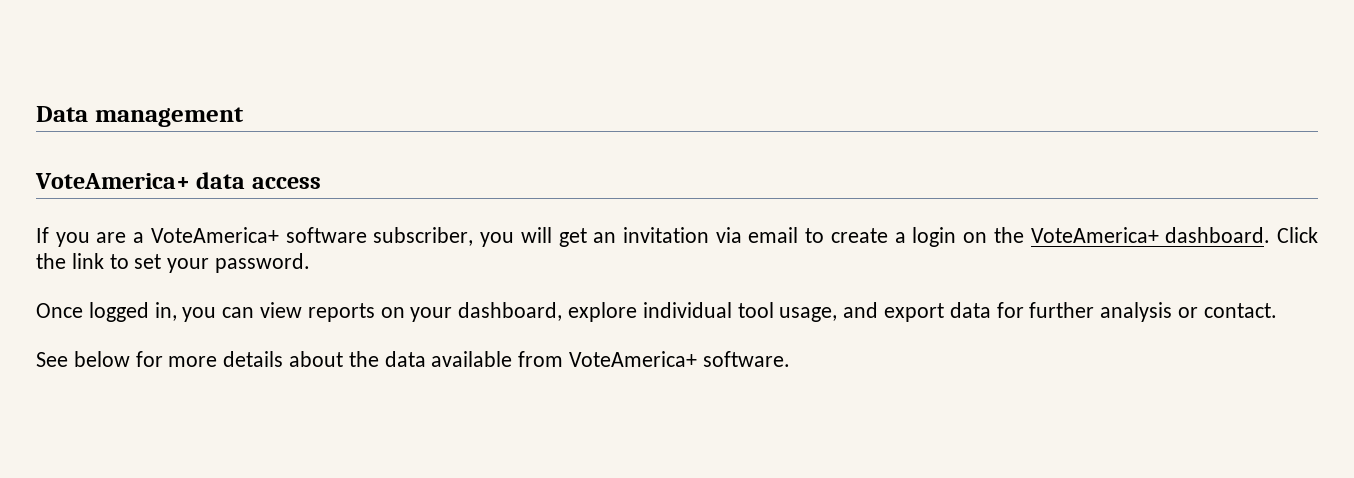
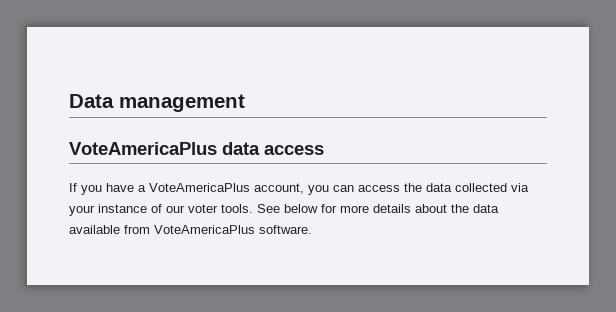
[35,173,190,189] VoteAmerica+ -> [69,142,217,155] VoteAmericaPlus
[96,227,1319,247] [36,253,311,273] [36,302,1277,322] are a VoteAmerica+ software subscriber, you will get an invitation via email to create a login on the VoteAmerica+ dashboard. Click the link to set your password. // Once logged in, you can view reports on your dashboard, explore individual tool usage, and export data for further analysis or contact. // -> [106,183,529,195] [69,204,253,216] have a VoteAmericaPlus account, you can access the data collected via your instance of our voter tools.
[569,351,698,367] VoteAmerica+ -> [154,225,255,234] VoteAmericaPlus

